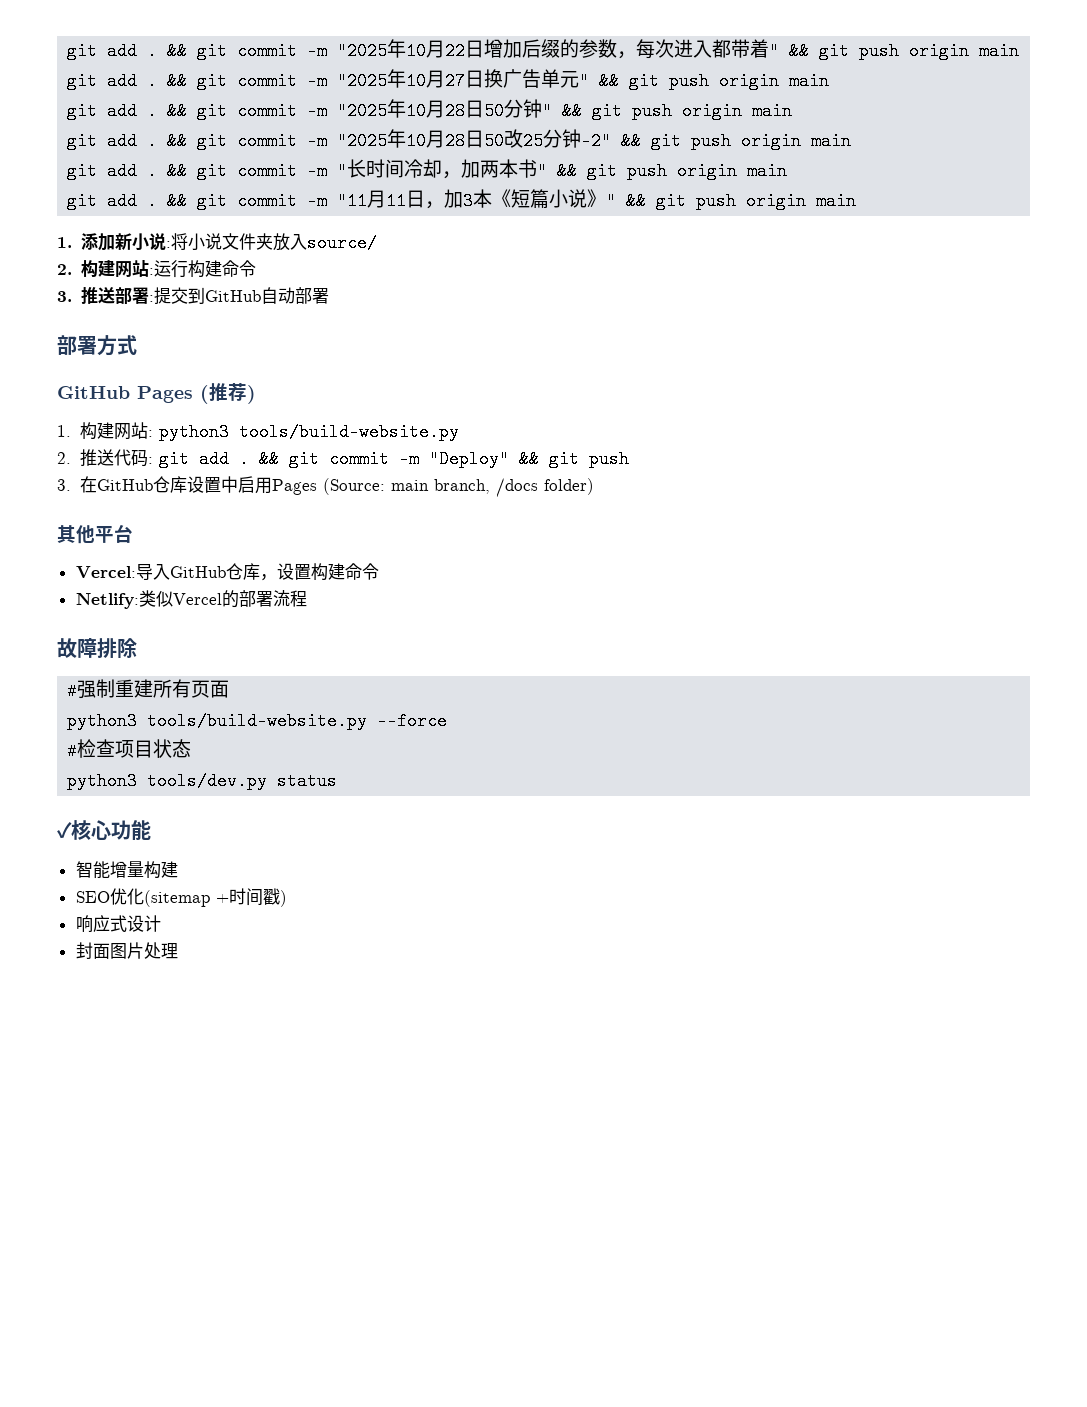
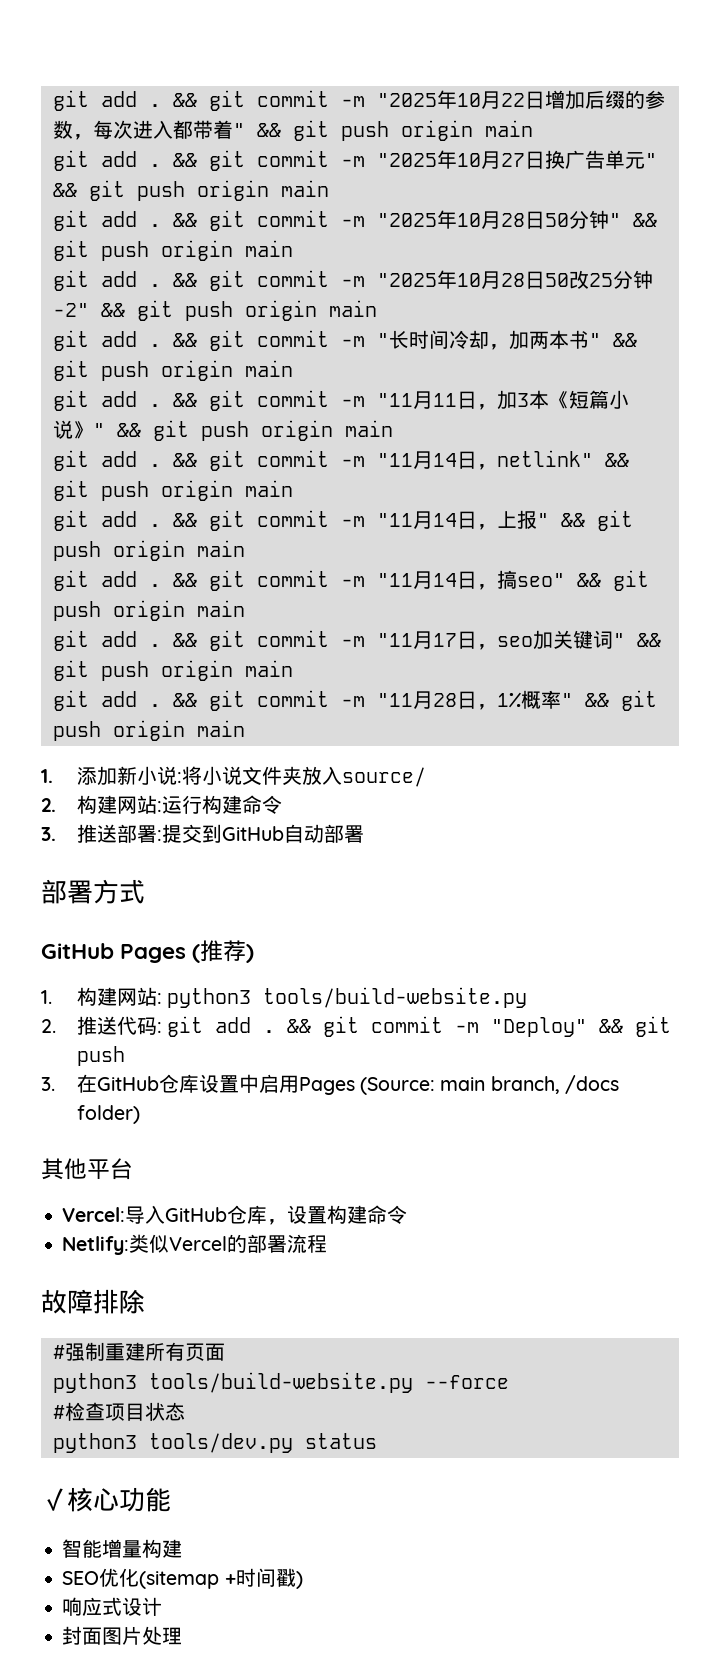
(857, 201) none -> [52,450,629,471] [52,480,293,501] [52,510,633,531] [52,540,245,561] [52,570,649,591] [52,600,245,621] [52,630,661,651] [52,660,293,681] [52,690,657,711] [52,720,245,741] // git add . && git commit -m "11月14日，netlink" && git push origin main // git add . && git commit -m "11月14日，上报" && git push origin main // git add . && git commit -m "11月14日，搞seo" && git push origin main // git add . && git commit -m "11月17日，seo加关键词" && git push origin main // git add . && git commit -m "11月28日，1%概率" && git push origin main

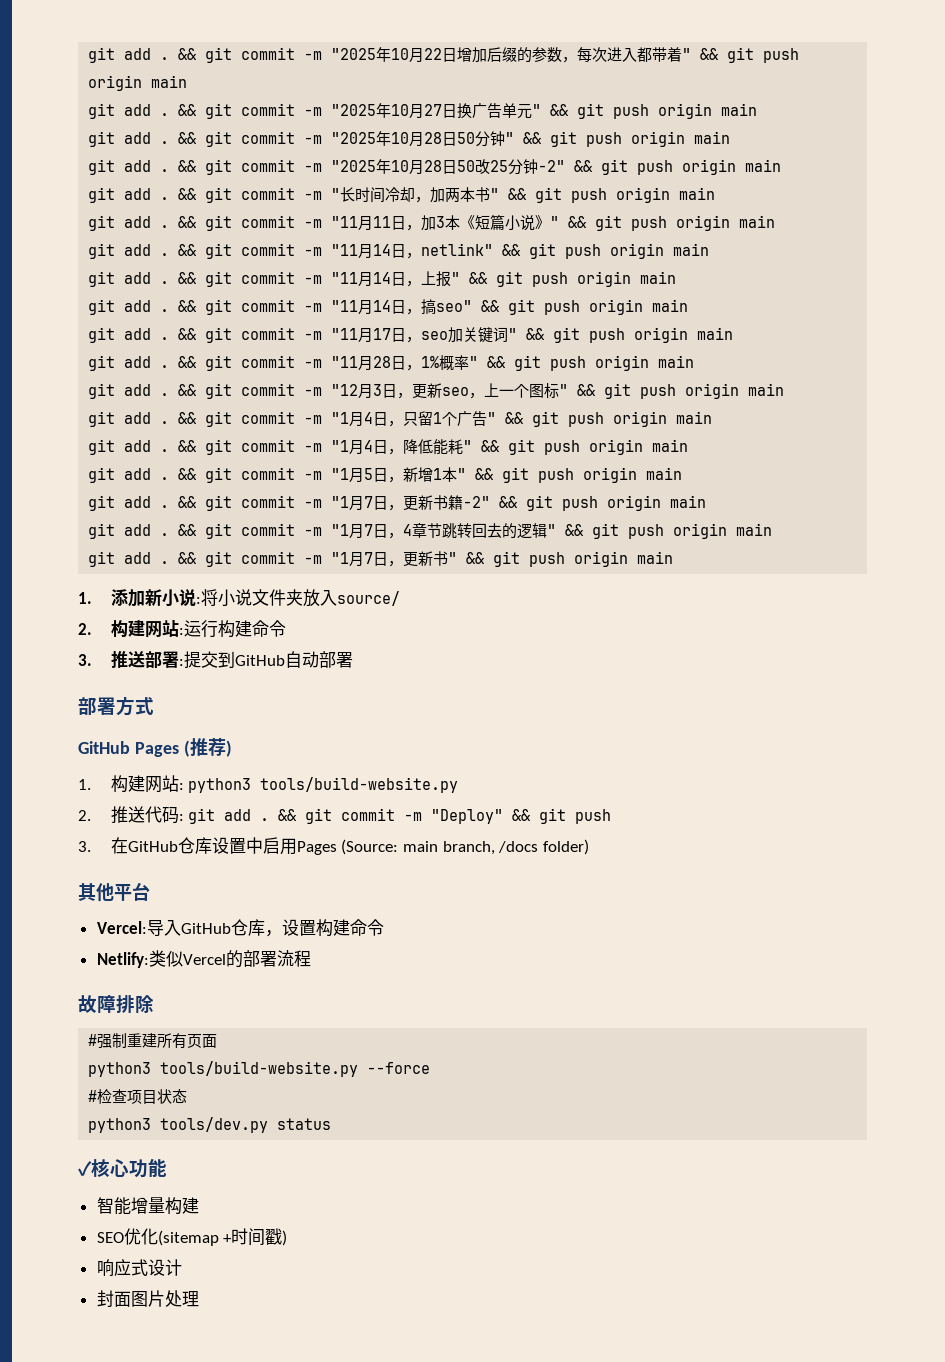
(245, 728) none -> [88,383,785,399] [88,411,713,427] [88,439,689,455] [88,467,683,483] [88,495,707,511] [88,523,773,539] [88,551,674,567] // git add . && git commit -m "12月3日，更新seo，上一个图标" && git push origin main // git add . && git commit -m "1月4日，只留1个广告" && git push origin main // git add . && git commit -m "1月4日，降低能耗" && git push origin main // git add . && git commit -m "1月5日，新增1本" && git push origin main // git add . && git commit -m "1月7日，更新书籍-2" && git push origin main // git add . && git commit -m "1月7日，4章节跳转回去的逻辑" && git push origin main // git add . && git commit -m "1月7日，更新书" && git push origin main

